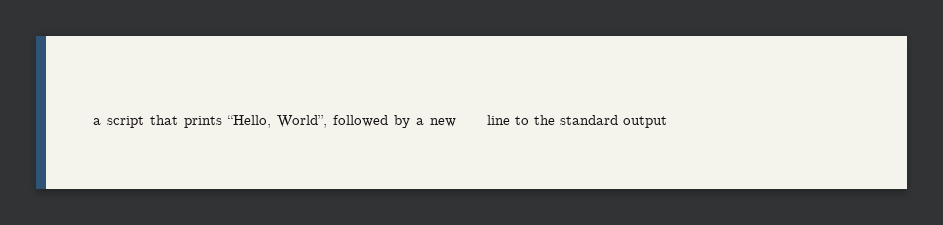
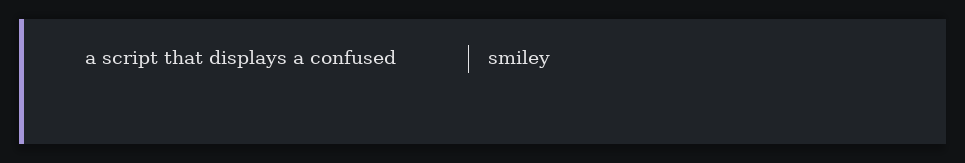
[184,115,667,128] prints “Hello, World”, followed by a new line to the standard output -> [209,50,550,68] displays a confused smiley

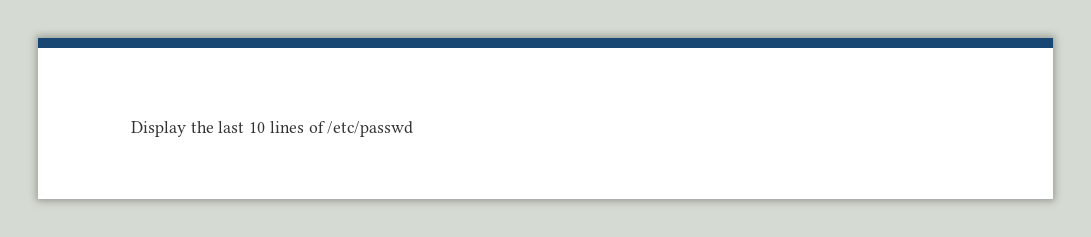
[85,50,550,68] a script that displays a confused smiley -> [131,121,414,137] Display the last 10 lines of /etc/passwd

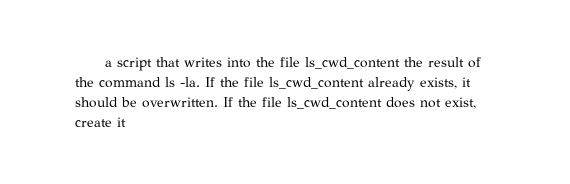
[131,121,414,137] Display the last 10 lines of /etc/passwd -> [104,57,481,71] [75,77,471,91] [75,97,476,109] [75,117,126,127] a script that writes into the file ls_cwd_content the result of the command ls -la. If the file ls_cwd_content already exists, it should be overwritten. If the file ls_cwd_content does not exist, create it

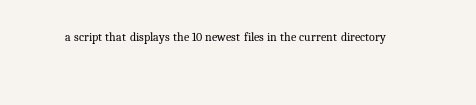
[183,57,481,69] [75,77,471,91] [75,97,476,109] [75,117,126,127] writes into the file ls_cwd_content the result of the command ls -la. If the file ls_cwd_content already exists, it should be overwritten. If the file ls_cwd_content does not exist, create it -> [129,32,386,44] displays the 10 newest files in the current directory

